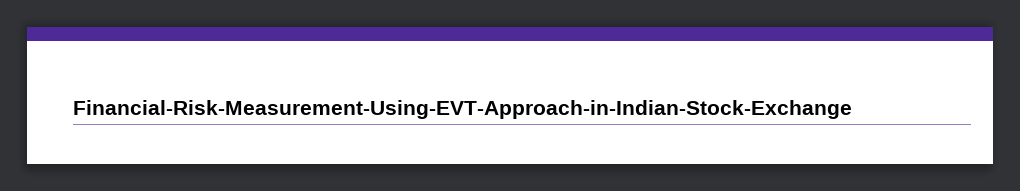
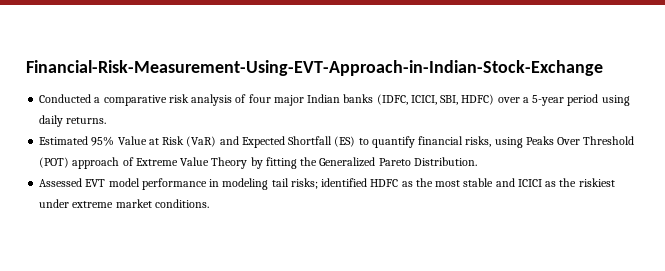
(852, 109) none -> [39,94,630,106] [39,115,107,127] [39,136,635,148] [39,157,477,169] [39,178,615,190] [39,199,209,208] // Conducted a comparative risk analysis of four major Indian banks (IDFC, ICICI, SBI, HDFC) over a 5-year period using daily returns. // Estimated 95% Value at Risk (VaR) and Expected Shortfall (ES) to quantify financial risks, using Peaks Over Threshold (POT) approach of Extreme Value Theory by fitting the Generalized Pareto Distribution. // Assessed EVT model performance in modeling tail risks; identified HDFC as the most stable and ICICI as the riskiest under extreme market conditions.

